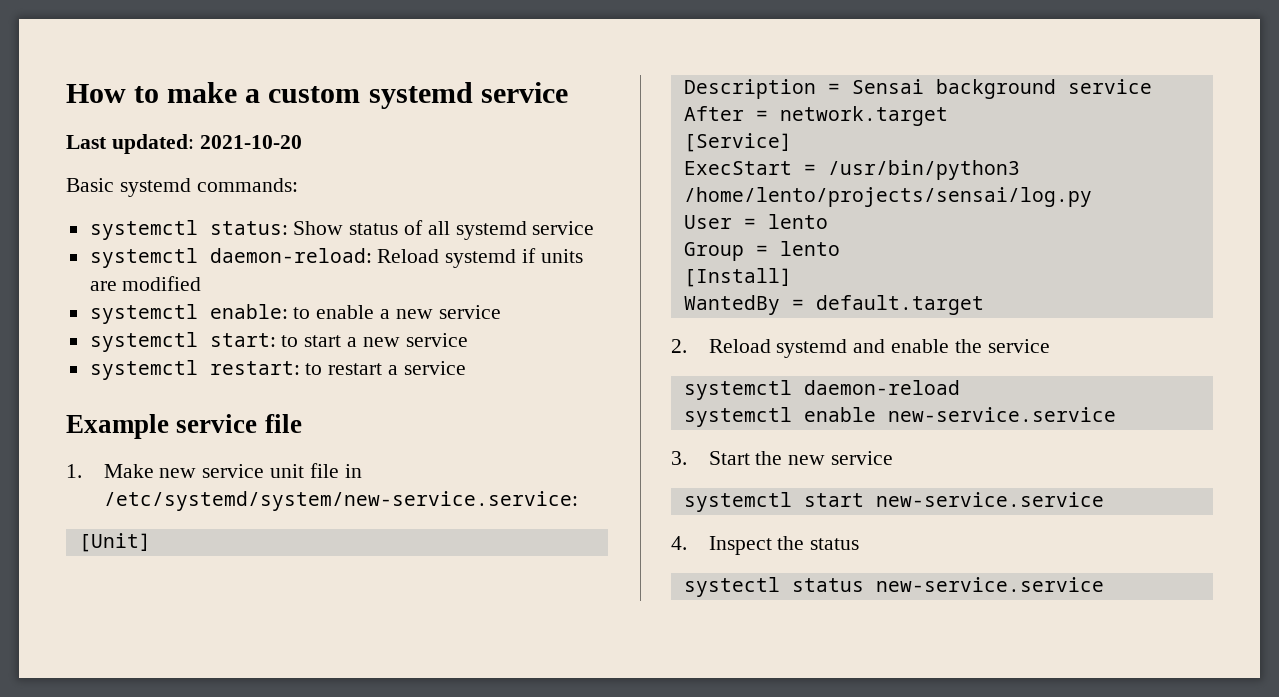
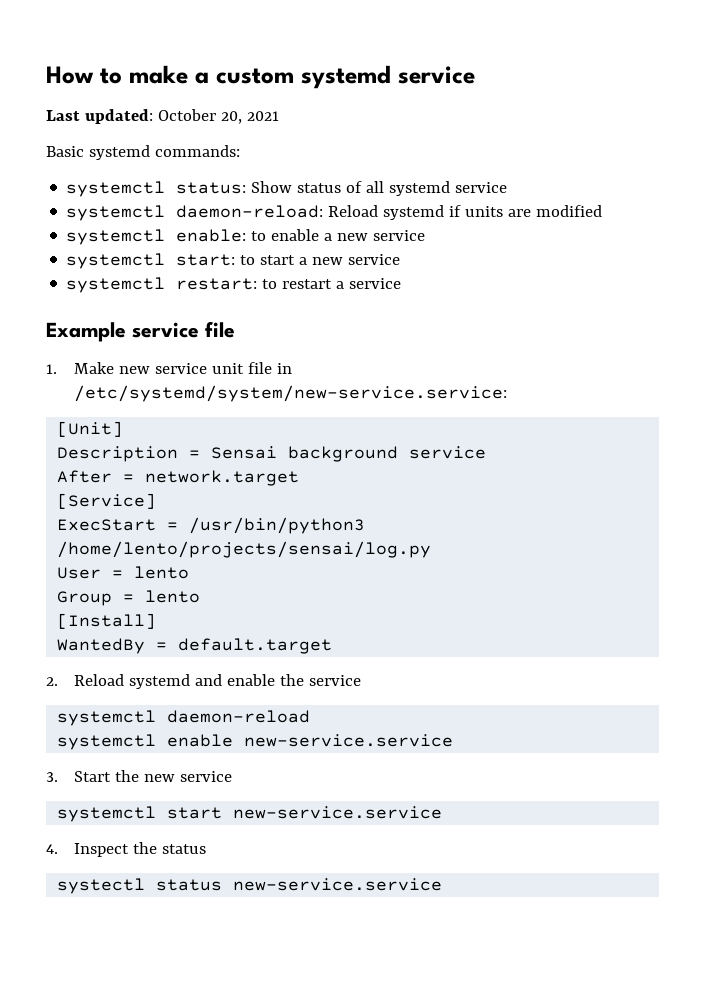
[199,135,302,149] 2021-10-20 -> [157,109,279,124] October 20, 2021

